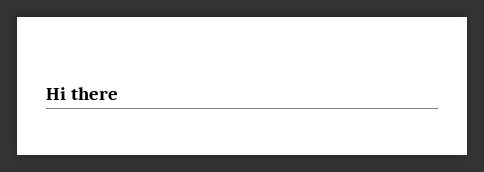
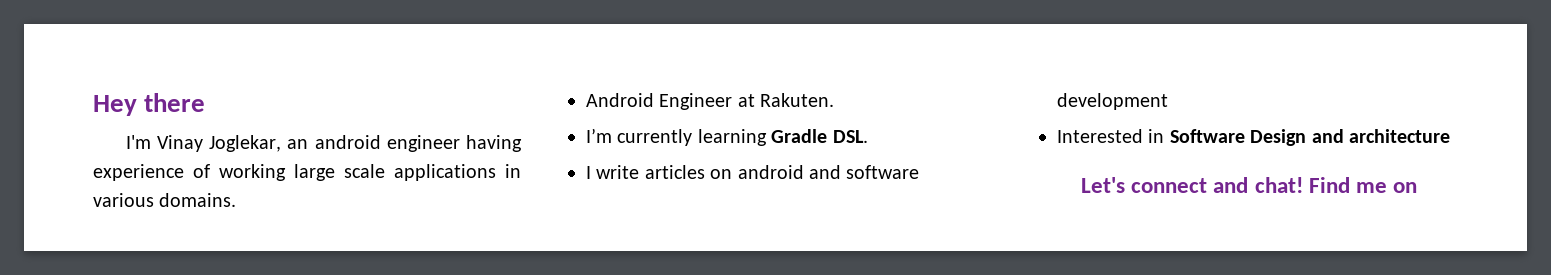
[46,87,66,100] Hi -> [93,95,137,116] Hey
(119, 93) none -> [125,135,522,152] [93,164,521,181] [93,193,237,207] [586,93,835,110] [586,128,868,146] [586,165,920,179] [1057,93,1168,110] [1057,129,1450,146] [1080,177,1418,193] // I'm Vinay Joglekar, an android engineer having experience of working large scale applications in various domains. // Android Engineer at Rakuten. // I’m currently learning Gradle DSL. // I write articles on android and software development // Interested in Software Design and architecture // Let's connect and chat! Find me on

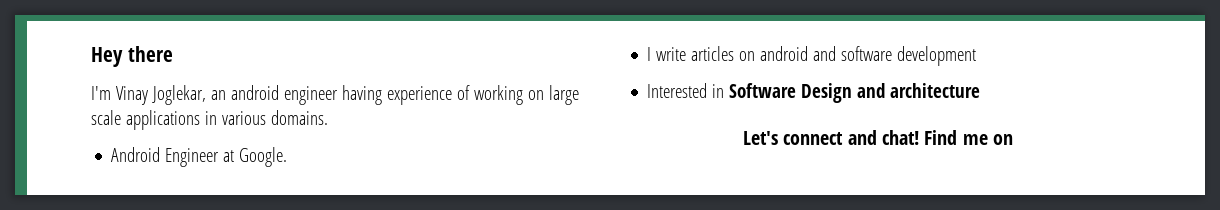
(286, 172) none -> [527,90,544,100] on
[760,93,835,107] [586,128,868,146] Rakuten. // I’m currently learning Gradle DSL. -> [239,147,288,167] Google.

